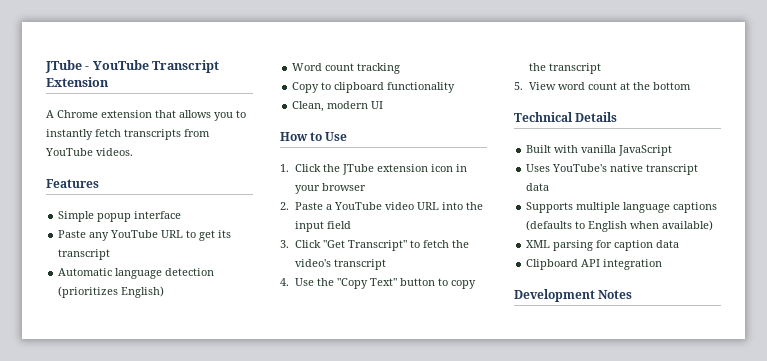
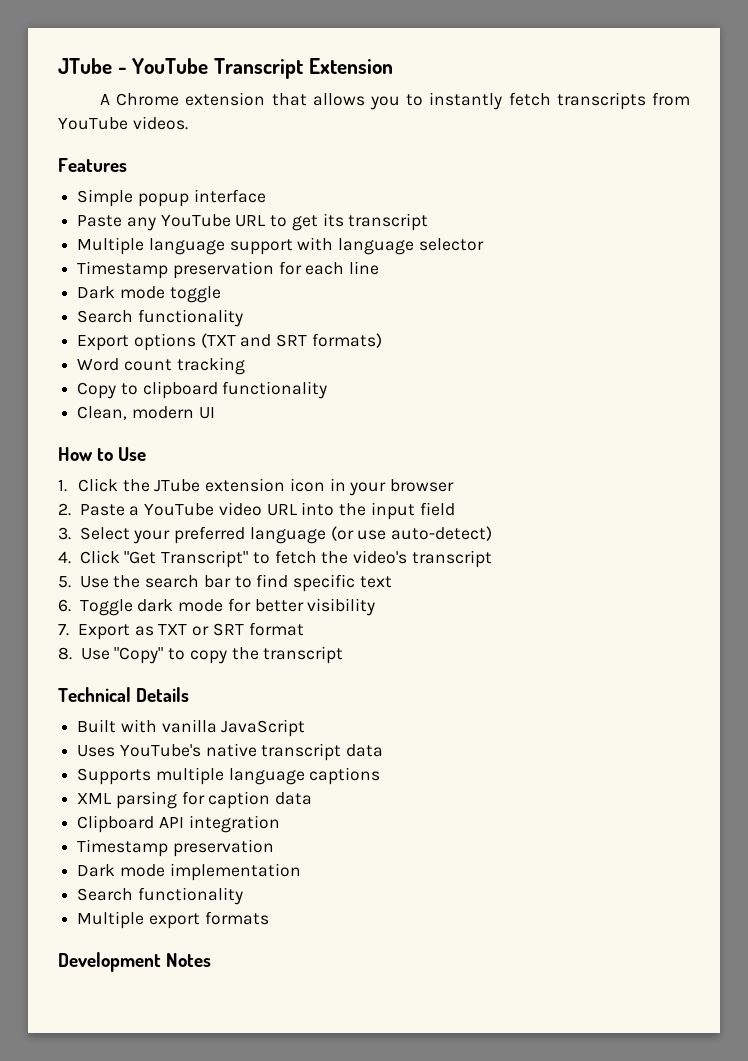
[58,268,215,279] [58,286,165,298] Automatic language detection (prioritizes English) -> [77,237,484,255] [77,261,380,279] [77,286,221,303] [77,309,243,327] [77,333,382,351] Multiple language support with language selector // Timestamp preservation for each line // Dark mode toggle // Search functionality // Export options (TXT and SRT formats)
(289, 244) none -> [79,526,493,544] [58,551,71,564] Select your preferred language (or use auto-detect) // 4.
[280,278,289,286] 4. -> [58,576,71,588] 5.
[336,278,476,289] [528,63,601,74] [514,82,691,90] "Copy Text" button to copy the transcript // 5. View word count at the bottom -> [145,574,392,592] [58,598,376,616] [58,622,304,640] [58,646,344,664] search bar to find specific text // 6. Toggle dark mode for better visibility // 7. Export as TXT or SRT format // 8. Use "Copy" to copy the transcript
[526,220,714,232] (defaults to English when available) -> (381, 776) none
(663, 264) none -> [77,839,274,857] [77,863,301,881] [77,887,243,905] [77,911,269,929] // Timestamp preservation // Dark mode implementation // Search functionality // Multiple export formats

